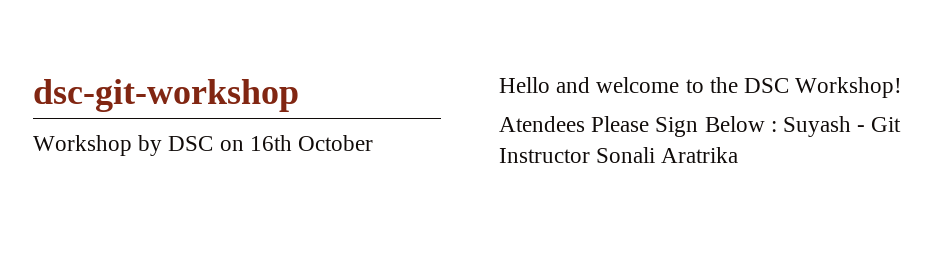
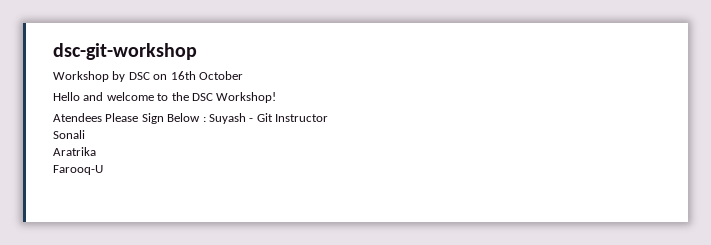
(590, 155) none -> (328, 118) //
(656, 155) none -> (85, 134) //
(739, 155) none -> [53,165,103,175] // Farooq-U

